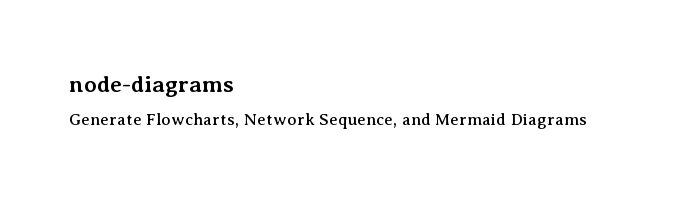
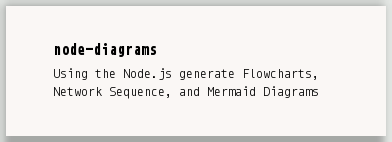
[69,114,142,125] Generate -> [53,68,235,80] Using the Node.js generate

